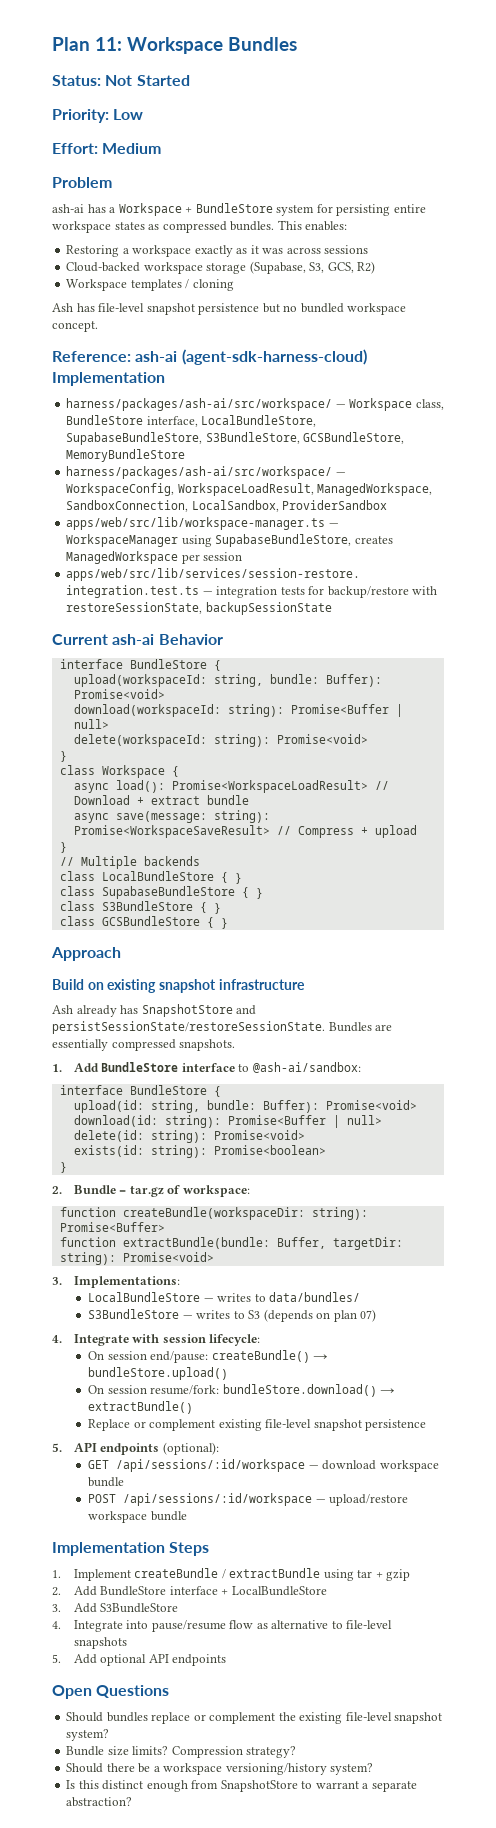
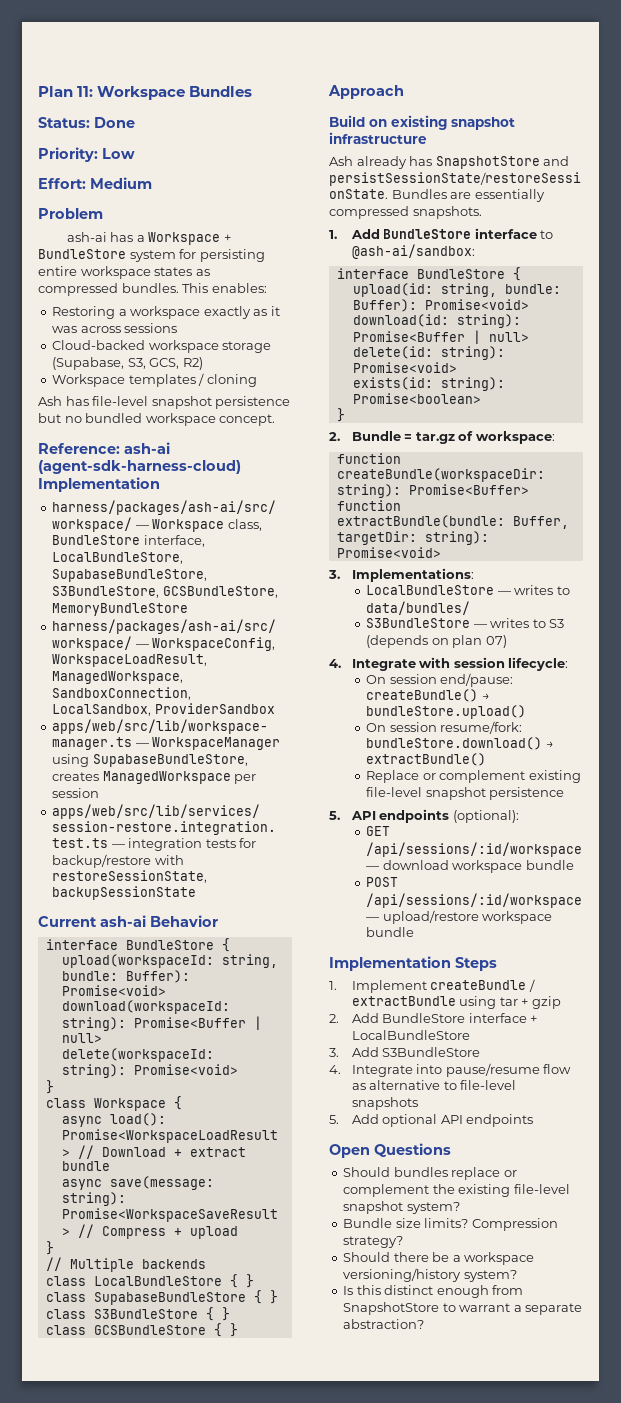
[105,75,190,86] Not Started -> [94,117,135,128] Done

